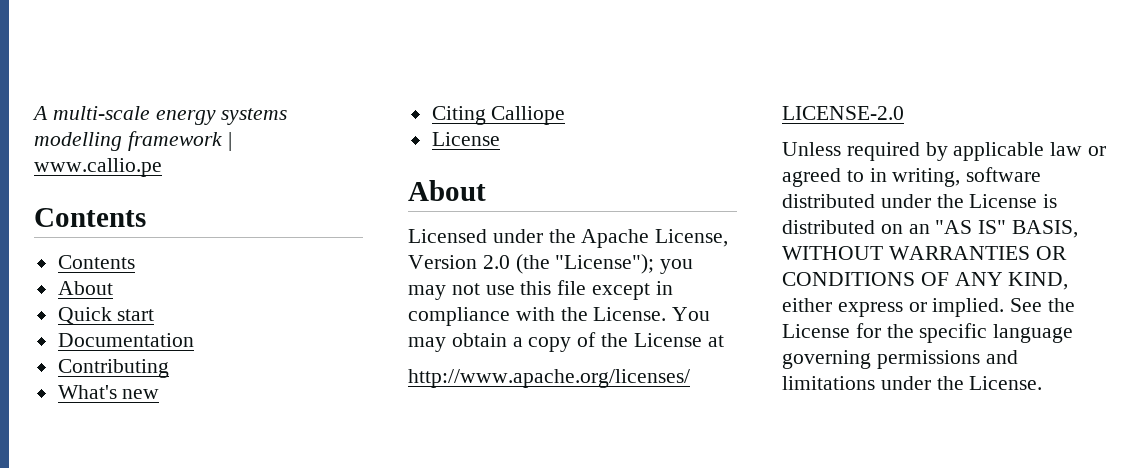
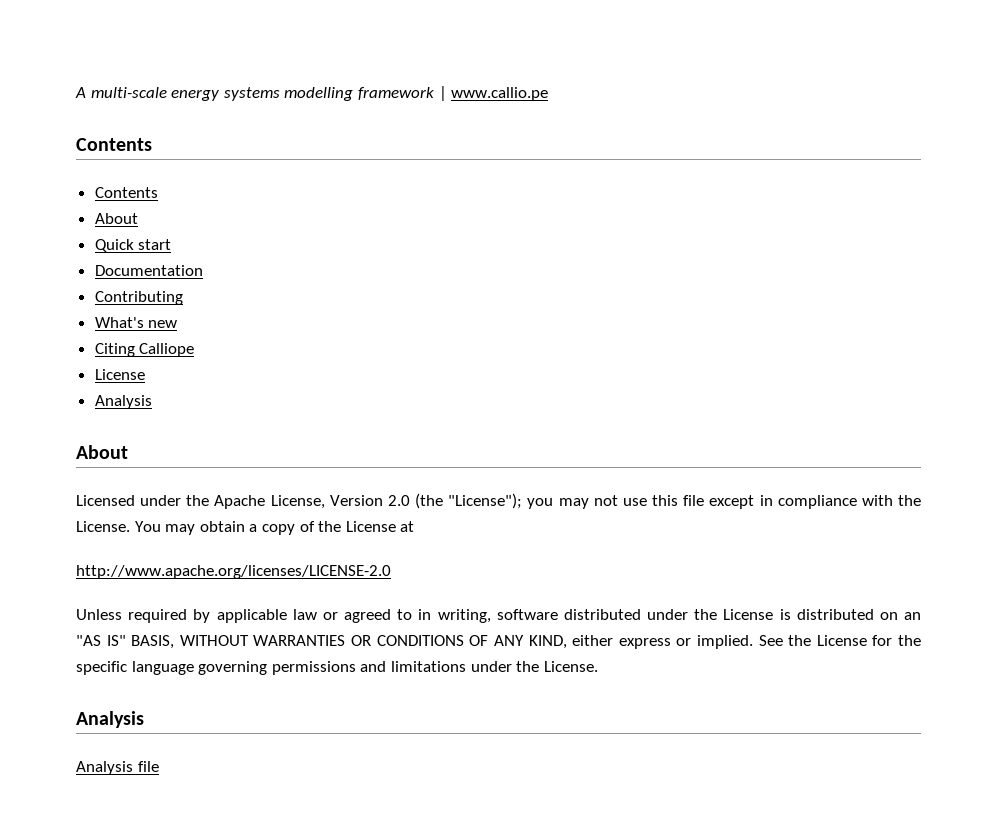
(500, 139) none -> [94,395,152,409] // Analysis
(1043, 383) none -> [76,711,144,728] [76,761,159,775] // Analysis // Analysis file

